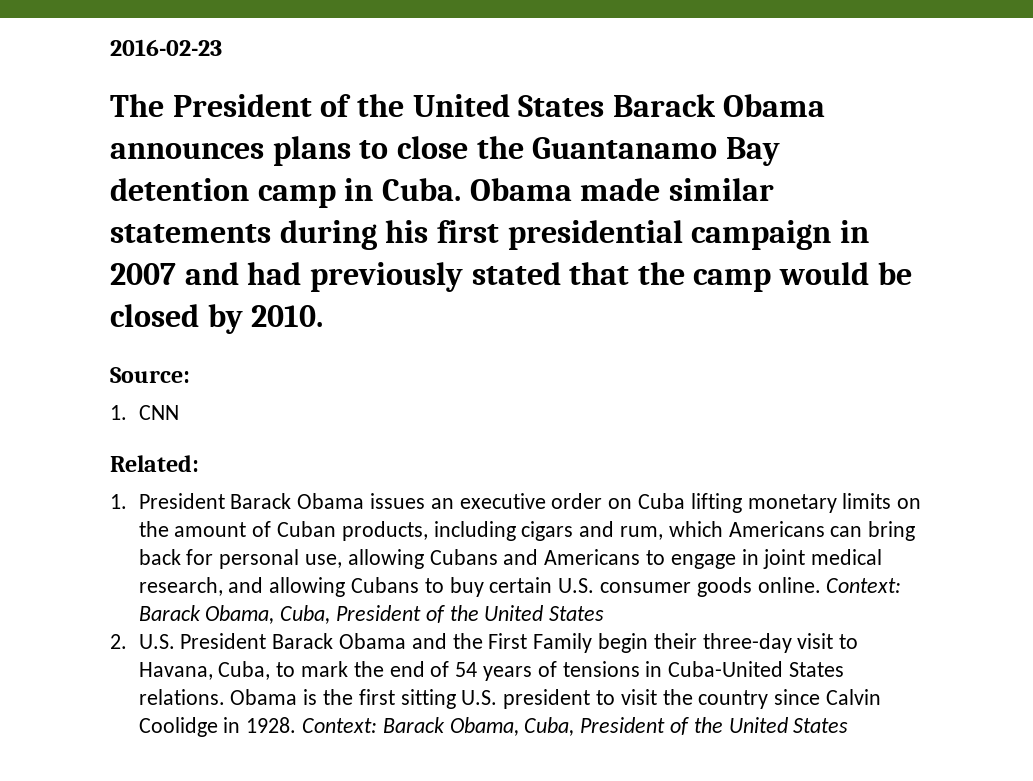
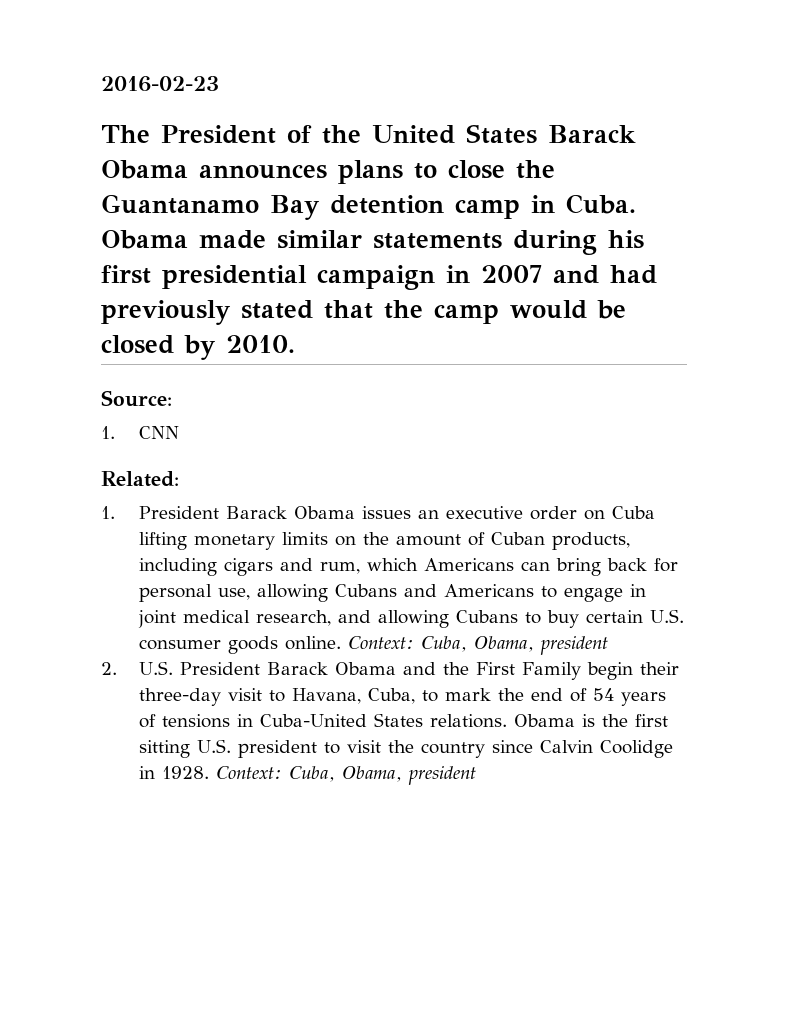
[138,605,605,624] Barack Obama, Cuba, President of the United States -> [420,636,608,655] Cuba, Obama, president
[382,717,849,736] Barack Obama, Cuba, President of the United States -> [288,766,476,785] Cuba, Obama, president

